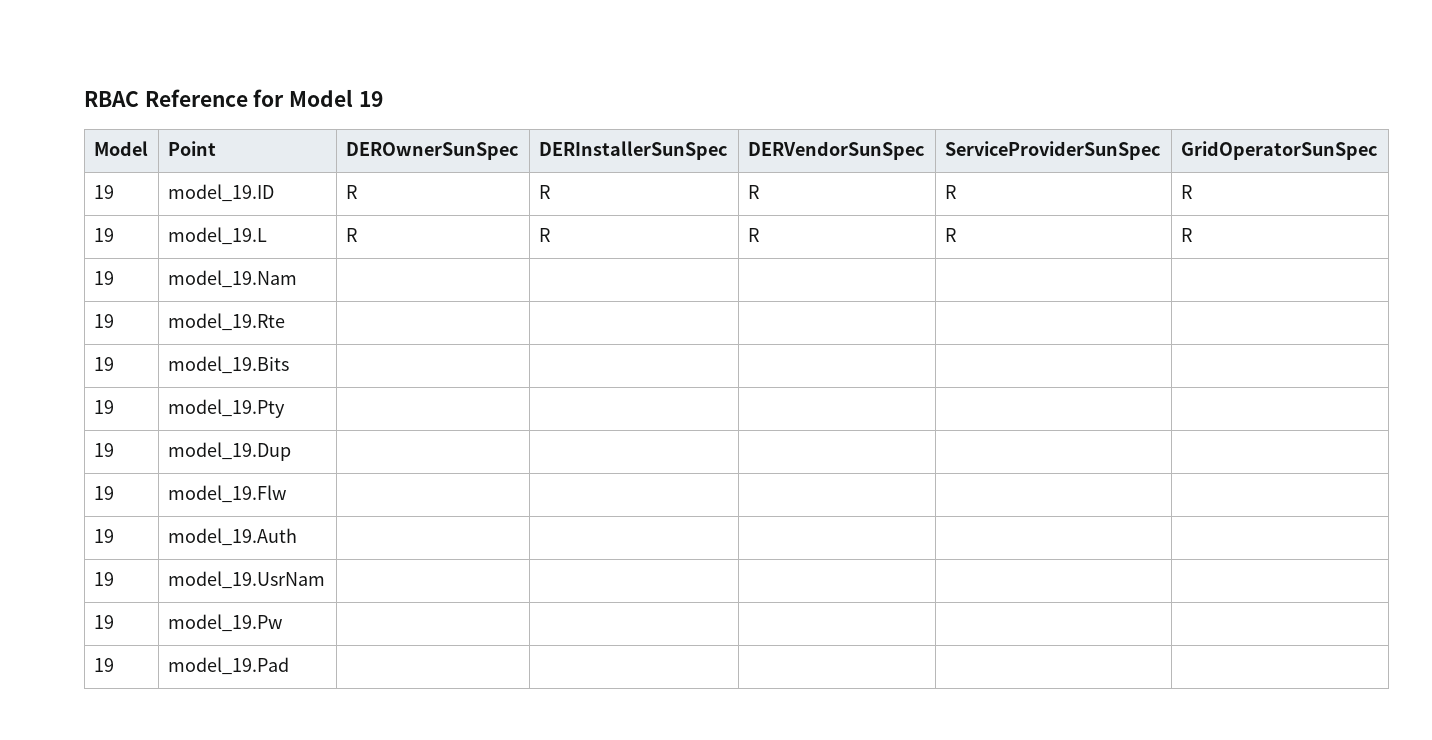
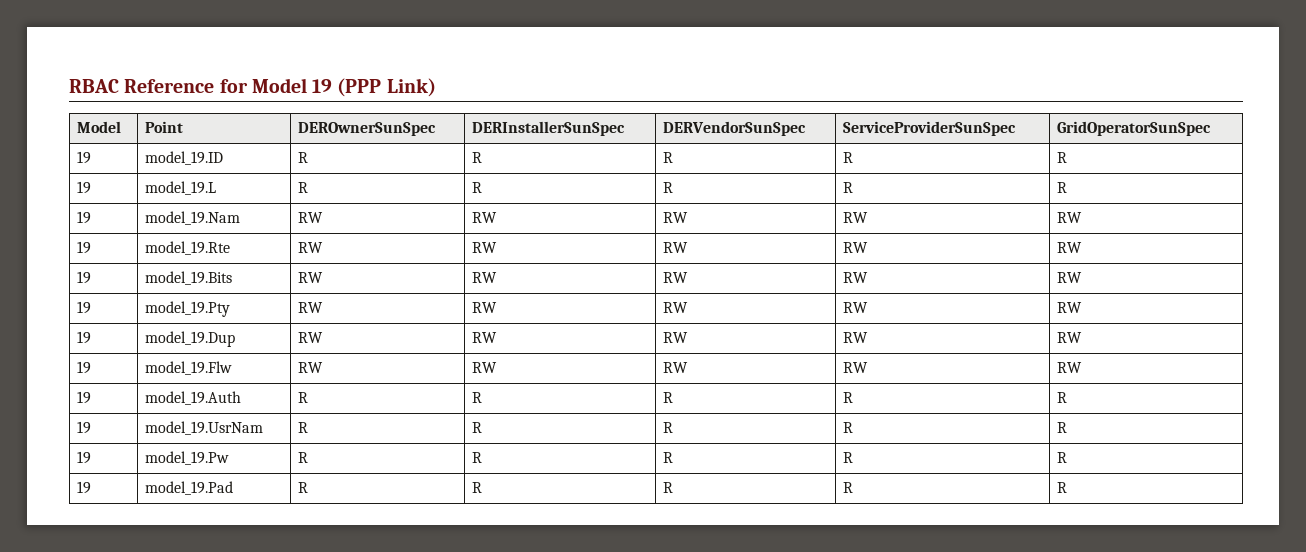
(383, 99) none -> [337,78,436,97] (PPP Link)
[93,314,114,328] [167,313,285,331] [93,357,114,371] [167,356,289,374] [93,400,114,414] [167,399,285,418] [93,443,114,457] [167,442,291,461] [93,486,114,500] [167,485,286,503] [93,529,114,543] [167,528,297,546] [93,572,114,586] [167,571,325,589] [93,615,114,629] [167,614,282,632] [93,658,114,672] [167,657,289,675] | | | | // 19 | model_19.Rte | | | | | // 19 | model_19.Bits | | | | | // 19 | model_19.Pty | | | | | // 19 | model_19.Dup | | | | | // 19 | model_19.Flw | | | | | // 19 | model_19.Auth | | | | | // 19 | model_19.UsrNam | | | | | // 19 | model_19.Pw | | | | | // 19 | model_19.Pad | | | | | -> [297,212,323,223] [471,212,497,223] [662,212,688,223] [842,212,868,223] [1056,212,1082,223] [76,241,91,254] [144,241,230,255] [297,242,323,253] [471,242,497,253] [662,242,688,253] [842,242,868,253] [1056,242,1082,253] [76,271,91,284] [144,271,232,285] [297,272,323,283] [471,272,497,283] [662,272,688,283] [842,272,868,283] [1056,272,1082,283] [76,301,91,314] [144,301,230,317] [297,302,323,313] [471,302,497,313] [662,302,688,313] [842,302,868,313] [1056,302,1082,313] [76,331,91,344] [144,331,235,347] [297,332,323,343] [471,332,497,343] [662,332,688,343] [842,332,868,343] [1056,332,1082,343] [76,361,91,374] [144,361,232,375] [297,362,323,373] [471,362,497,373] [662,362,688,373] [842,362,868,373] [1056,362,1082,373] [76,391,91,404] [144,391,241,405] [297,392,308,403] [471,392,482,403] [662,392,673,403] [842,392,853,403] [1056,392,1067,403] [76,421,91,434] [144,421,263,435] [297,422,308,433] [471,422,482,433] [662,422,673,433] [842,422,853,433] [1056,422,1067,433] [76,451,91,464] [144,451,229,465] [297,452,308,463] [471,452,482,463] [662,452,673,463] [842,452,853,463] [1056,452,1067,463] [76,481,91,494] [144,481,233,495] [297,482,308,493] [471,482,482,493] [662,482,673,493] [842,482,853,493] [1056,482,1067,493] RW | RW | RW | RW | RW // 19 | model_19.Rte | RW | RW | RW | RW | RW // 19 | model_19.Bits | RW | RW | RW | RW | RW // 19 | model_19.Pty | RW | RW | RW | RW | RW // 19 | model_19.Dup | RW | RW | RW | RW | RW // 19 | model_19.Flw | RW | RW | RW | RW | RW // 19 | model_19.Auth | R | R | R | R | R // 19 | model_19.UsrNam | R | R | R | R | R // 19 | model_19.Pw | R | R | R | R | R // 19 | model_19.Pad | R | R | R | R | R

